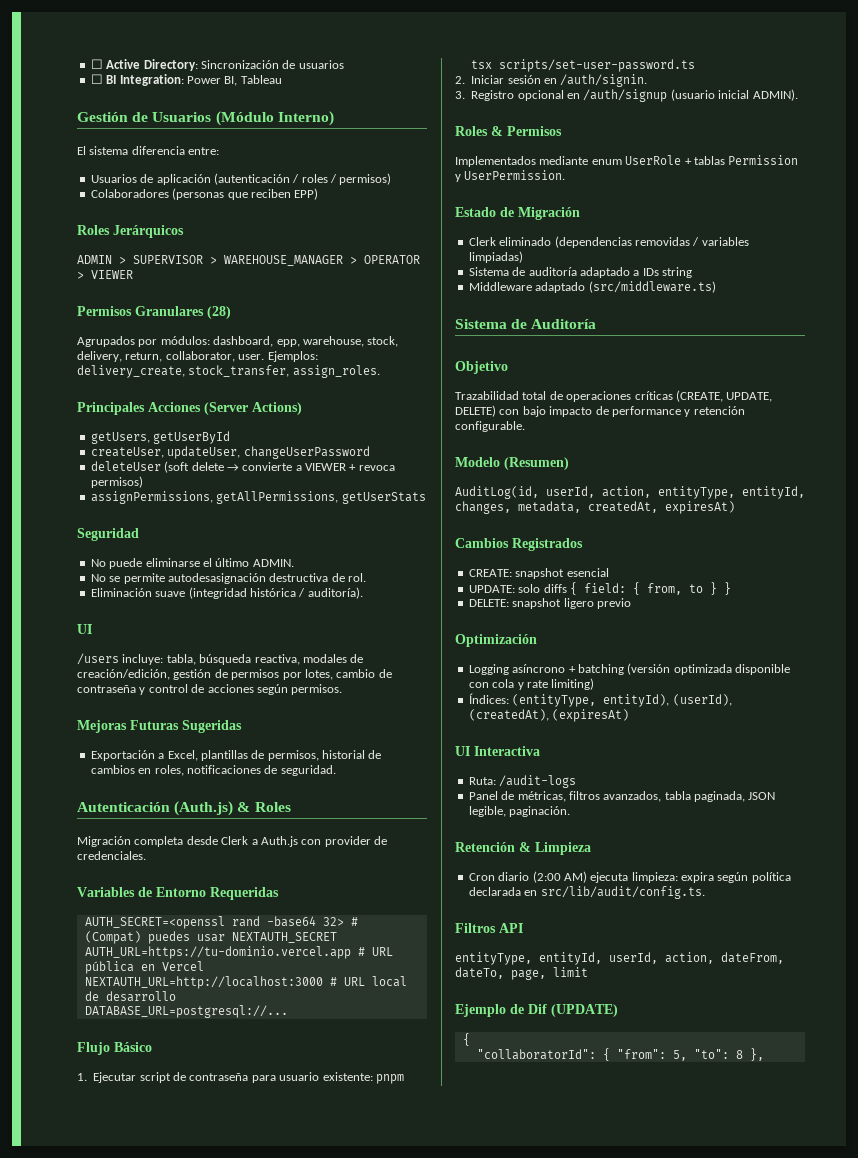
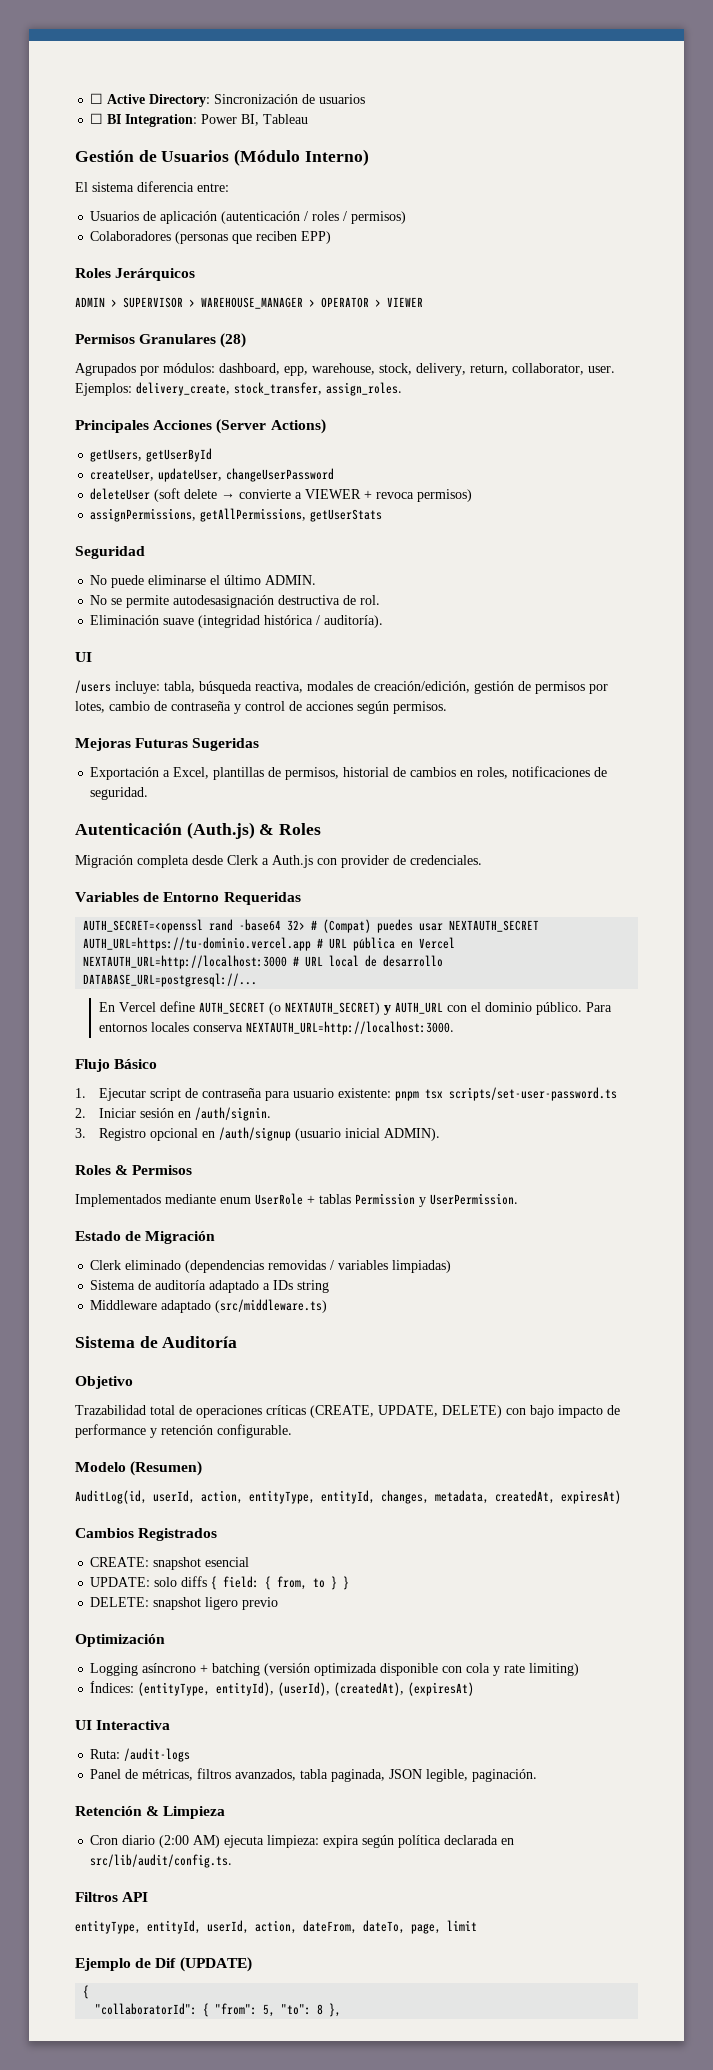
(288, 1011) none -> [98,1001,612,1015] [98,1021,454,1035] // En Vercel define AUTH_SECRET (o NEXTAUTH_SECRET) y AUTH_URL con el dominio público. Para entornos locales conserva NEXTAUTH_URL=http://localhost:3000.

